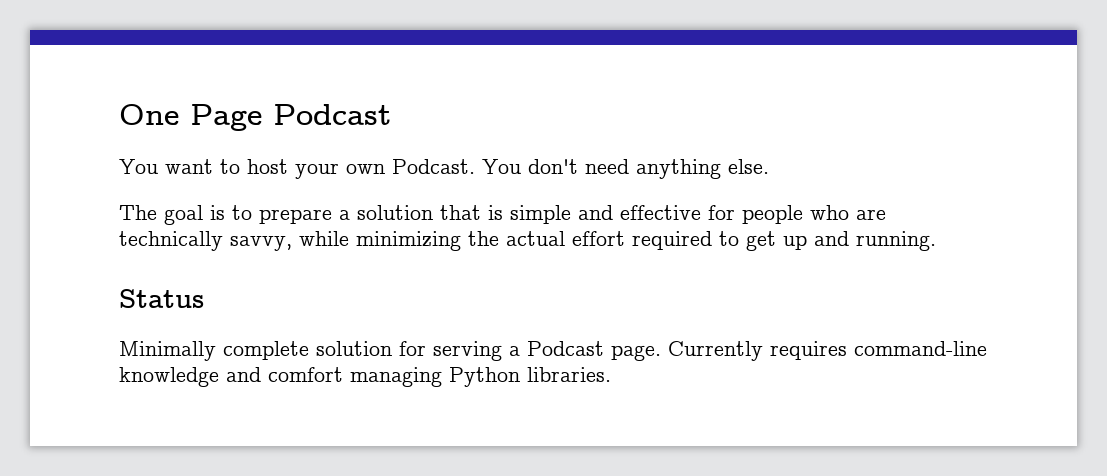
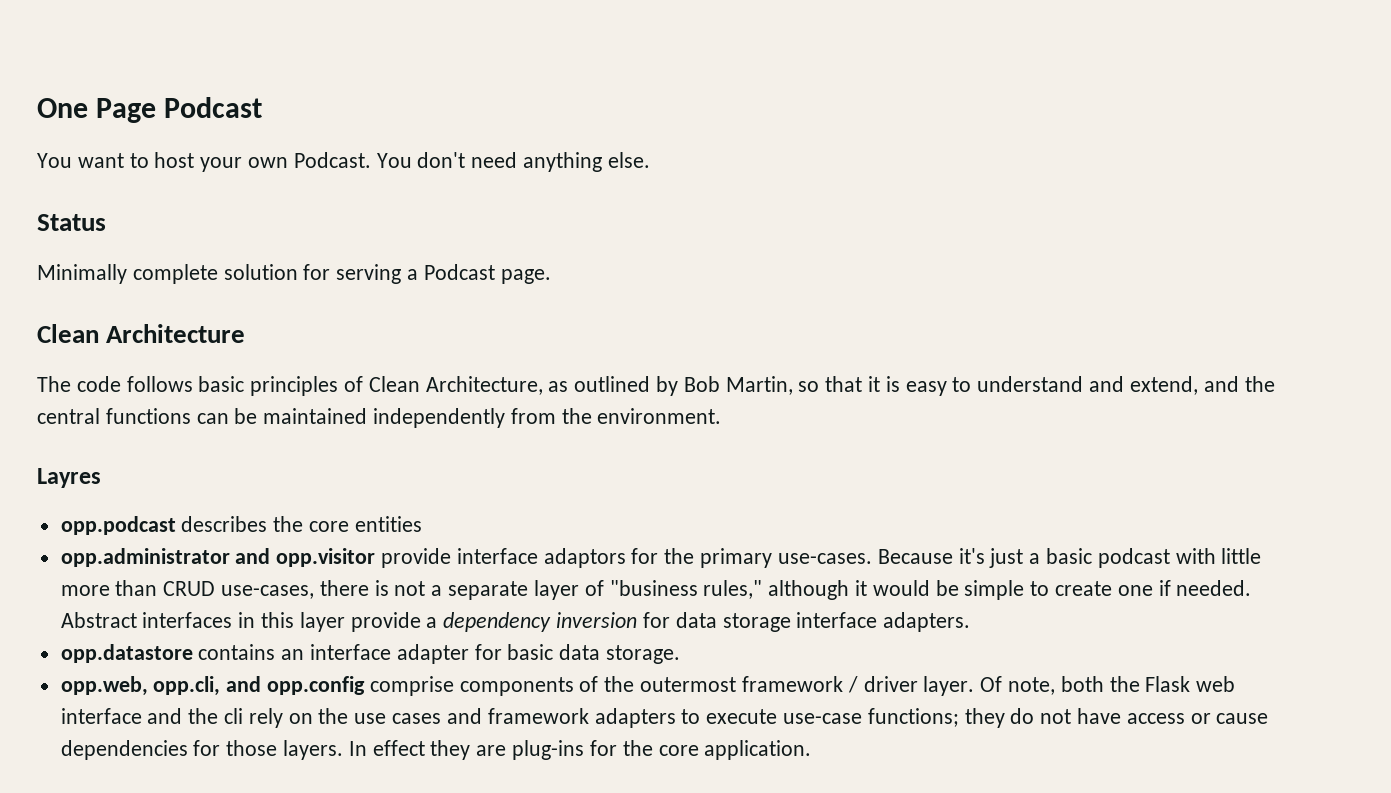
[119,205,886,225] [119,231,936,251] // The goal is to prepare a solution that is simple and effective for people who are technically savvy, while minimizing the actual effort required to get up and running. -> (650, 160) none
[668,341,987,361] [119,367,611,387] Currently requires command-line knowledge and comfort managing Python libraries. -> [37,324,246,343] [37,376,1275,396] [37,408,722,428] [37,468,101,488] [60,516,422,535] [60,548,1262,568] [60,580,1252,600] [60,612,971,632] [60,644,681,664] [60,676,1236,696] [60,708,1269,728] [60,740,812,760] // Clean Architecture // The code follows basic principles of Clean Architecture, as outlined by Bob Martin, so that it is easy to understand and extend, and the central functions can be maintained independently from the environment. // Layres // opp.podcast describes the core entities // opp.administrator and opp.visitor provide interface adaptors for the primary use-cases. Because it's just a basic podcast with little more than CRUD use-cases, there is not a separate layer of "business rules," although it would be simple to create one if needed. Abstract interfaces in this layer provide a dependency inversion for data storage interface adapters. // opp.datastore contains an interface adapter for basic data storage. // opp.web, opp.cli, and opp.config comprise components of the outermost framework / driver layer. Of note, both the Flask web interface and the cli rely on the use cases and framework adapters to execute use-case functions; they do not have access or cause dependencies for those layers. In effect they are plug-ins for the core application.

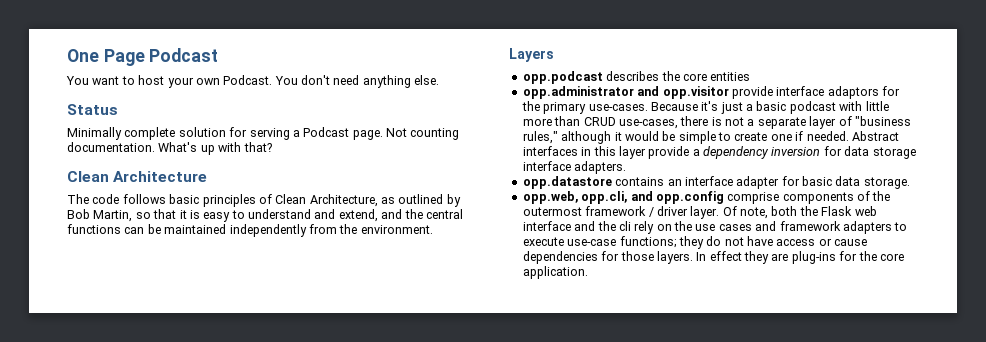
(551, 276) none -> [386,128,460,140] [67,142,272,155] Not counting documentation. What's up with that?
[37,468,101,488] Layres -> [509,48,554,62] Layers

